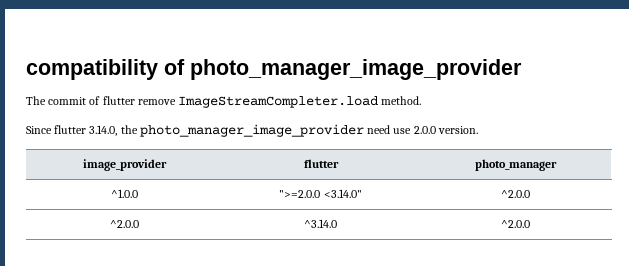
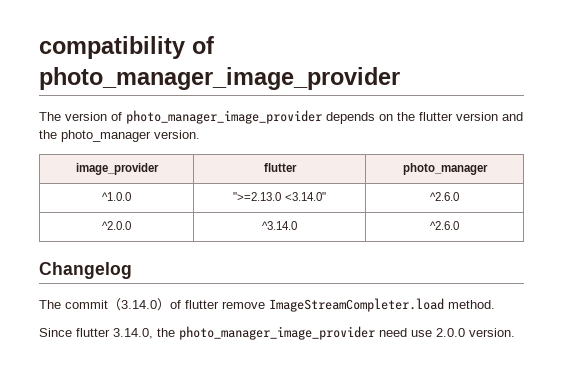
(522, 69) none -> [39,110,523,124] [39,130,200,142] [75,163,159,175] [263,163,297,172] [402,163,488,175] [102,192,131,201] [233,192,326,201] [430,192,460,201] [102,221,131,230] [262,221,297,230] [430,221,460,230] [39,262,132,279] // The version of photo_manager_image_provider depends on the flutter version and the photo_manager version. // image_provider | flutter | photo_manager // ^1.0.0 | ">=2.13.0 <3.14.0" | ^2.6.0 // ^2.0.0 | ^3.14.0 | ^2.6.0 // Changelog
(87, 101) none -> [108,298,170,311] （3.14.0）
[83,159,167,171] [303,159,339,168] [474,159,557,171] [111,189,138,198] [279,189,362,198] [500,190,530,198] [110,220,139,228] [304,219,337,228] [500,220,530,228] // image_provider | flutter | photo_manager // ^1.0.0 | ">=2.0.0 <3.14.0" | ^2.0.0 // ^2.0.0 | ^3.14.0 | ^2.0.0 -> (515, 332) none

